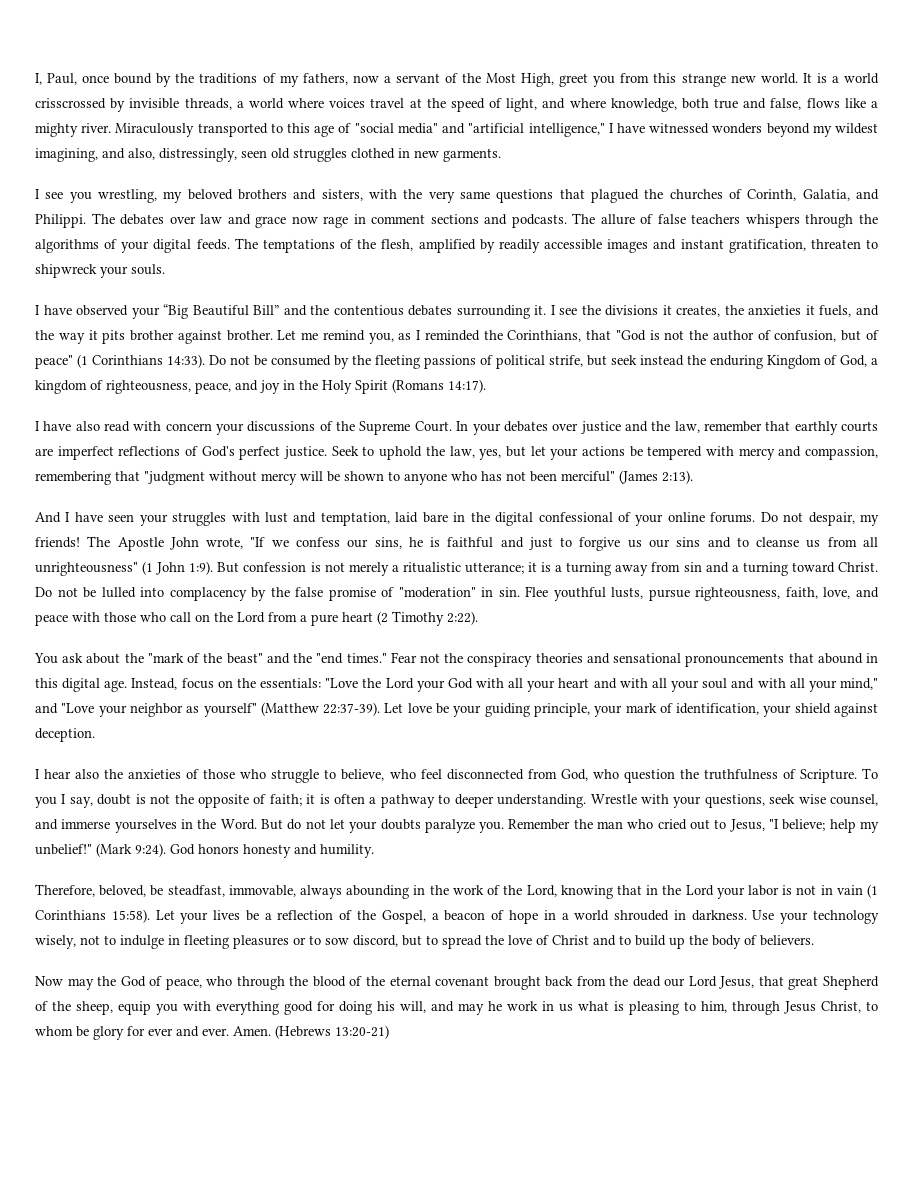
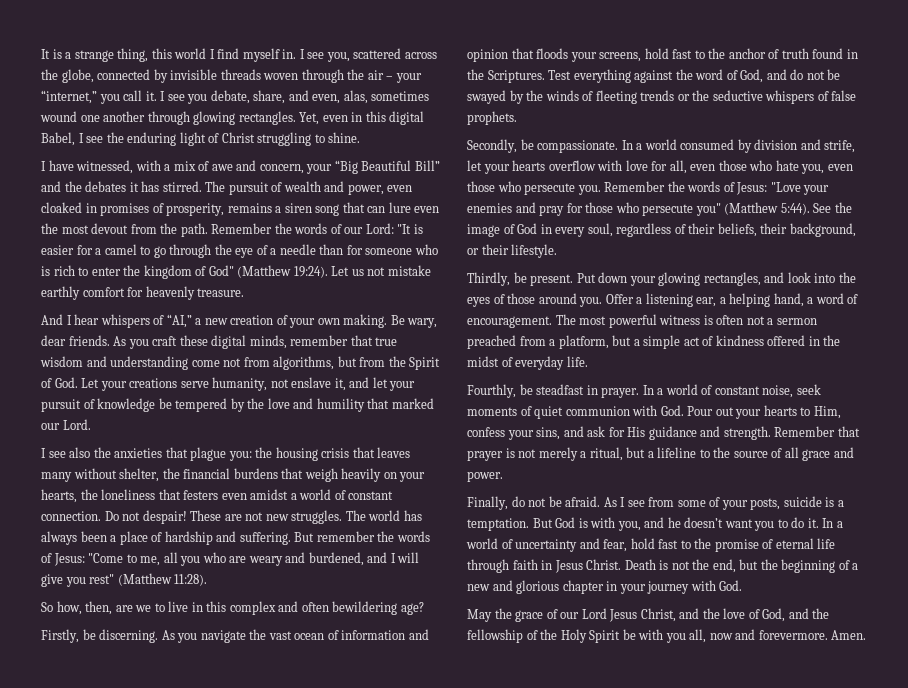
[35,73,879,87] [35,98,878,112] [35,123,879,137] [35,148,501,162] [35,189,880,203] [35,213,878,228] [35,238,878,253] [35,264,165,278] [35,305,129,316] I, Paul, once bound by the traditions of my fathers, now a servant of the Most High, greet you from this strange new world. It is a world crisscrossed by invisible threads, a world where voices travel at the speed of light, and where knowledge, both true and false, flows like a mighty river. Miraculously transported to this age of "social media" and "artificial intelligence," I have witnessed wonders beyond my wildest imagining, and also, distressingly, seen old struggles clothed in new garments. // I see you wrestling, my beloved brothers and sisters, with the very same questions that plagued the churches of Corinth, Galatia, and Philippi. The debates over law and grace now rage in comment sections and podcasts. The allure of false teachers whispers through the algorithms of your digital feeds. The temptations of the flesh, amplified by readily accessible images and instant gratification, threaten to shipwreck your souls. // I have observed -> [41,48,437,62] [41,69,422,83] [41,90,430,104] [40,111,425,125] [41,132,361,146] [41,160,304,174] It is a strange thing, this world I find myself in. I see you, scattered across the globe, connected by invisible threads woven through the air – your “internet,” you call it. I see you debate, share, and even, alas, sometimes wound one another through glowing rectangles. Yet, even in this digital Babel, I see the enduring light of Christ struggling to shine. // I have witnessed, with a mix of awe and concern,
[333,305,879,319] [35,330,879,344] [35,354,878,369] [35,379,486,394] [35,421,878,435] [35,446,878,460] [35,470,693,485] [35,512,879,526] [35,536,878,551] [35,561,878,576] [35,586,879,601] [35,611,478,626] [34,652,879,667] [35,678,879,692] [35,702,878,717] [35,728,95,742] [35,768,878,783] [35,794,878,808] [35,819,880,833] [35,843,374,858] [35,884,879,899] [35,909,879,924] [35,935,814,949] [35,976,879,990] [35,1001,878,1015] [35,1025,389,1040] contentious debates surrounding it. I see the divisions it creates, the anxieties it fuels, and the way it pits brother against brother. Let me remind you, as I reminded the Corinthians, that "God is not the author of confusion, but of peace" (1 Corinthians 14:33). Do not be consumed by the fleeting passions of political strife, but seek instead the enduring Kingdom of God, a kingdom of righteousness, peace, and joy in the Holy Spirit (Romans 14:17). // I have also read with concern your discussions of the Supreme Court. In your debates over justice and the law, remember that earthly courts are imperfect reflections of God's perfect justice. Seek to uphold the law, yes, but let your actions be tempered with mercy and compassion, remembering that "judgment without mercy will be shown to anyone who has not been merciful" (James 2:13). // And I have seen your struggles with lust and temptation, laid bare in the digital confessional of your online forums. Do not despair, my friends! The Apostle John wrote, "If we confess our sins, he is faithful and just to forgive us our sins and to cleanse us from all unrighteousness" (1 John 1:9). But confession is not merely a ritualistic utterance; it is a turning away from sin and a turning toward Christ. Do not be lulled into complacency by the false promise of "moderation" in sin. Flee youthful lusts, pursue righteousness, faith, love, and peace with those who call on the Lord from a pure heart (2 Timothy 2:22). // You ask about the "mark of the beast" and the "end times." Fear not the conspiracy theories and sensational pronouncements that abound in this digital age. Instead, focus on the essentials: "Love the Lord your God with all your heart and with all your soul and with all your mind," and "Love your neighbor as yourself" (Matthew 22:37-39). Let love be your guiding principle, your mark of identification, your shield against deception. // I hear also the anxieties of those who struggle to believe, who feel disconnected from God, who question the truthfulness of Scripture. To you I say, doubt is not the opposite of faith; it is often a pathway to deeper understanding. Wrestle with your questions, seek wise counsel, and immerse yourselves in the Word. But do not let your doubts paralyze you. Remember the man who cried out to Jesus, "I believe; help my unbelief!" (Mark 9:24). God honors honesty and humility. // Therefore, beloved, be steadfast, immovable, always abounding in the work of the Lord, knowing that in the Lord your labor is not in vain (1 Corinthians 15:58). Let your lives be a reflection of the Gospel, a beacon of hope in a world shrouded in darkness. Use your technology wisely, not to indulge in fleeting pleasures or to sow discord, but to spread the love of Christ and to build up the body of believers. // Now may the God of peace, who through the blood of the eternal covenant brought back from the dead our Lord Jesus, that great Shepherd of the sheep, equip you with everything good for doing his will, and may he work in us what is pleasing to him, through Jesus Christ, to whom be glory for ever and ever. Amen. (Hebrews 13:20-21) -> [85,181,413,195] [41,202,440,216] [41,223,423,237] [41,244,438,258] [41,265,431,279] [41,286,245,300] [41,314,438,328] [41,335,398,349] [40,356,441,370] [41,377,416,391] [41,398,434,412] [41,419,91,430] [41,447,411,461] [41,468,426,482] [41,489,394,503] [41,510,422,524] [41,531,430,545] [41,552,420,566] [41,573,208,587] [41,601,424,615] [41,629,429,643] [467,48,858,62] [467,69,841,83] [467,90,857,104] [467,111,517,125] [467,139,856,153] [467,160,853,174] [467,181,830,195] [467,202,852,216] [467,223,856,237] [467,244,558,258] [467,272,856,286] [467,293,859,307] [467,314,817,328] [467,335,841,349] [467,356,588,370] [467,384,821,398] [467,405,841,419] [467,426,860,440] [467,447,854,461] [467,471,503,482] [467,496,844,510] [467,517,843,531] [466,538,836,552] [467,559,859,573] [467,580,743,594] [467,608,830,622] [467,629,867,643] debates it has stirred. The pursuit of wealth and power, even cloaked in promises of prosperity, remains a siren song that can lure even the most devout from the path. Remember the words of our Lord: "It is easier for a camel to go through the eye of a needle than for someone who is rich to enter the kingdom of God" (Matthew 19:24). Let us not mistake earthly comfort for heavenly treasure. // And I hear whispers of “AI,” a new creation of your own making. Be wary, dear friends. As you craft these digital minds, remember that true wisdom and understanding come not from algorithms, but from the Spirit of God. Let your creations serve humanity, not enslave it, and let your pursuit of knowledge be tempered by the love and humility that marked our Lord. // I see also the anxieties that plague you: the housing crisis that leaves many without shelter, the financial burdens that weigh heavily on your hearts, the loneliness that festers even amidst a world of constant connection. Do not despair! These are not new struggles. The world has always been a place of hardship and suffering. But remember the words of Jesus: "Come to me, all you who are weary and burdened, and I will give you rest" (Matthew 11:28). // So how, then, are we to live in this complex and often bewildering age? // Firstly, be discerning. As you navigate the vast ocean of information and opinion that floods your screens, hold fast to the anchor of truth found in the Scriptures. Test everything against the word of God, and do not be swayed by the winds of fleeting trends or the seductive whispers of false prophets. // Secondly, be compassionate. In a world consumed by division and strife, let your hearts overflow with love for all, even those who hate you, even those who persecute you. Remember the words of Jesus: "Love your enemies and pray for those who persecute you" (Matthew 5:44). See the image of God in every soul, regardless of their beliefs, their background, or their lifestyle. // Thirdly, be present. Put down your glowing rectangles, and look into the eyes of those around you. Offer a listening ear, a helping hand, a word of encouragement. The most powerful witness is often not a sermon preached from a platform, but a simple act of kindness offered in the midst of everyday life. // Fourthly, be steadfast in prayer. In a world of constant noise, seek moments of quiet communion with God. Pour out your hearts to Him, confess your sins, and ask for His guidance and strength. Remember that prayer is not merely a ritual, but a lifeline to the source of all grace and power. // Finally, do not be afraid. As I see from some of your posts, suicide is a temptation. But God is with you, and he doesn’t want you to do it. In a world of uncertainty and fear, hold fast to the promise of eternal life through faith in Jesus Christ. Death is not the end, but the beginning of a new and glorious chapter in your journey with God. // May the grace of our Lord Jesus Christ, and the love of God, and the fellowship of the Holy Spirit be with you all, now and forevermore. Amen.

